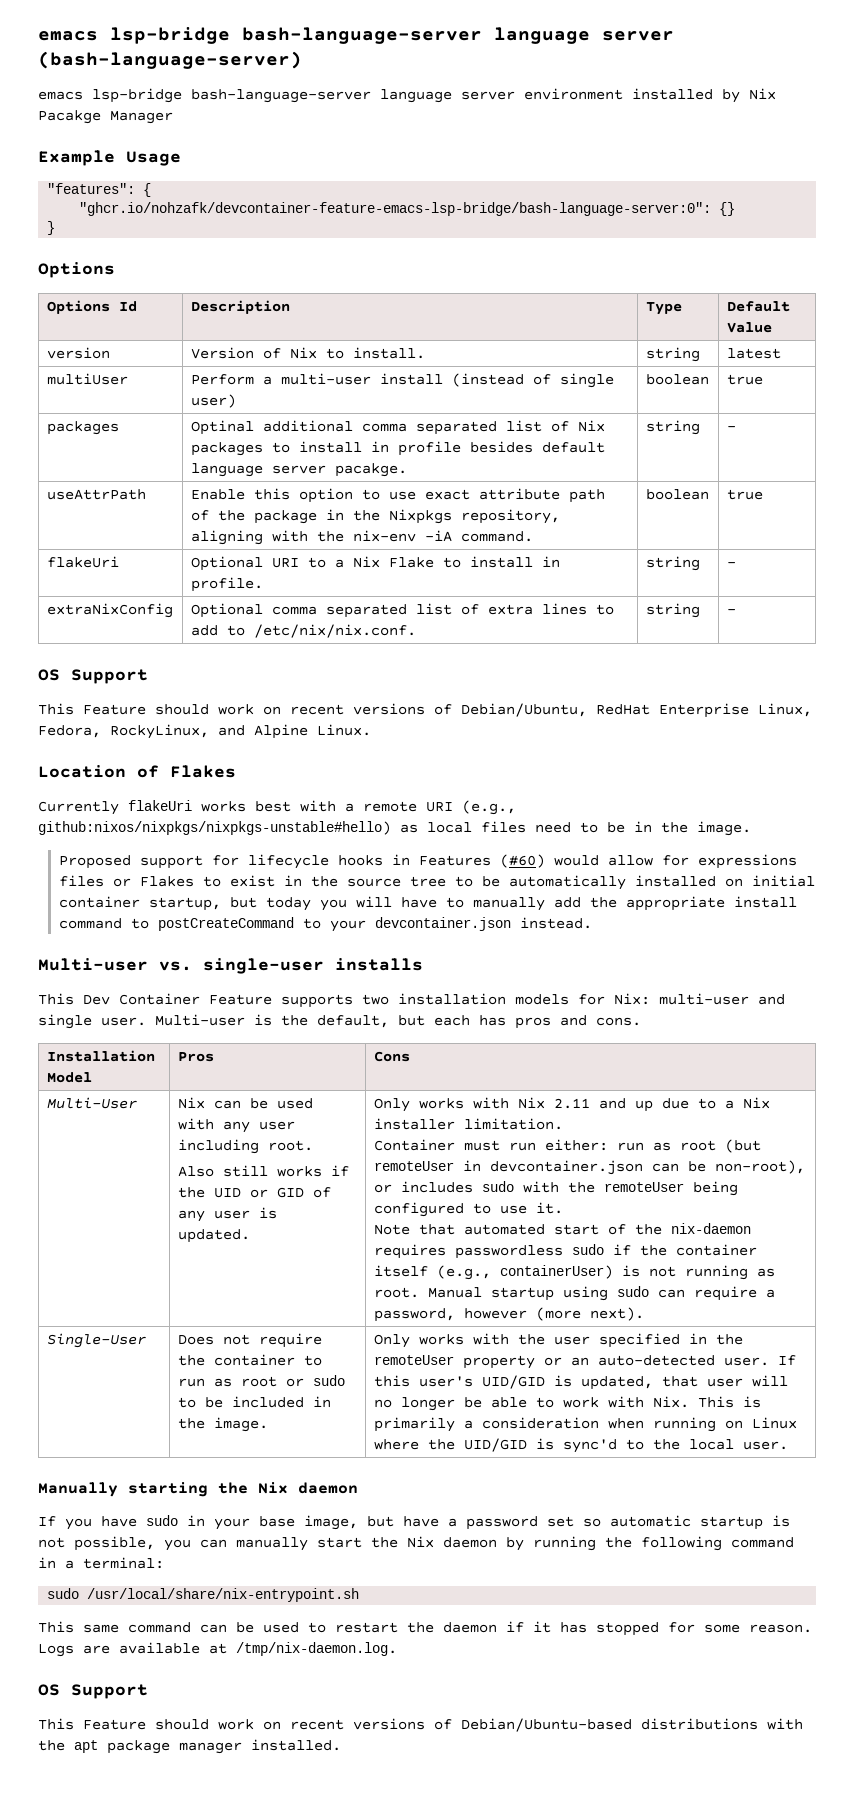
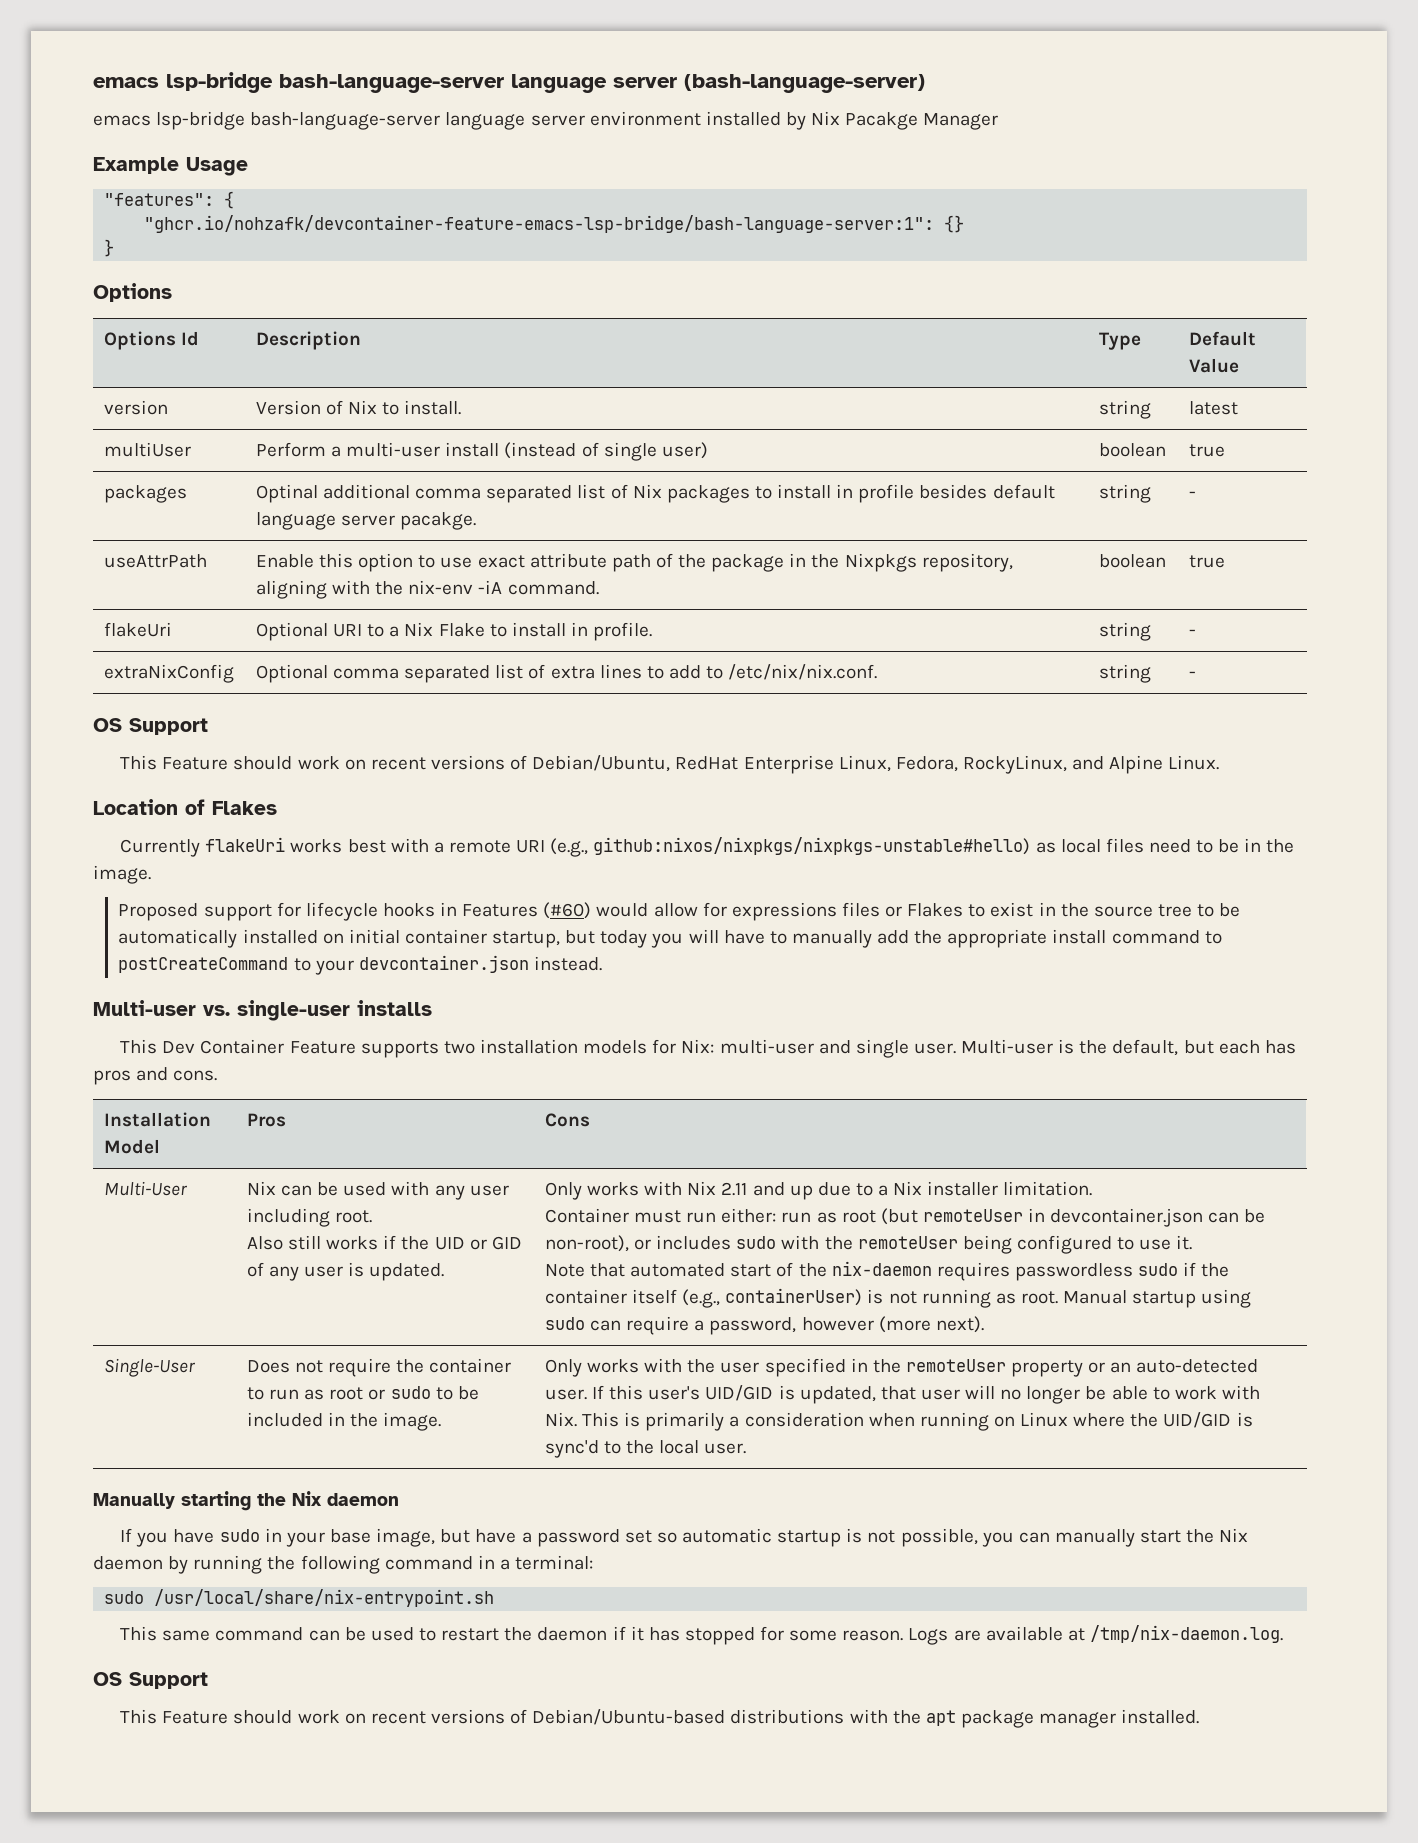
[79,202,712,216] "ghcr.io/nohzafk/devcontainer-feature-emacs-lsp-bridge/bash-language-server:0": -> [144,215,935,233] "ghcr.io/nohzafk/devcontainer-feature-emacs-lsp-bridge/bash-language-server:1":

